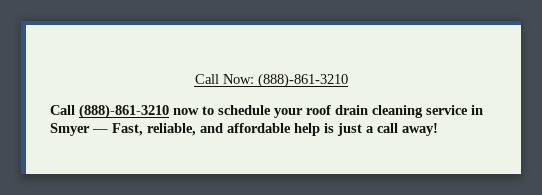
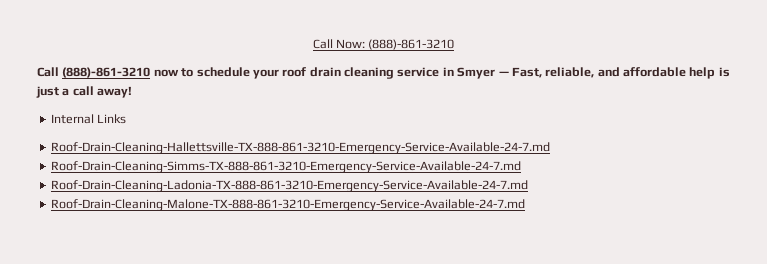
(438, 129) none -> [50,114,127,124] [50,142,550,154] [50,161,521,173] [50,180,528,192] [50,199,525,211] // Internal Links // Roof-Drain-Cleaning-Hallettsville-TX-888-861-3210-Emergency-Service-Available-24-7.md // Roof-Drain-Cleaning-Simms-TX-888-861-3210-Emergency-Service-Available-24-7.md // Roof-Drain-Cleaning-Ladonia-TX-888-861-3210-Emergency-Service-Available-24-7.md // Roof-Drain-Cleaning-Malone-TX-888-861-3210-Emergency-Service-Available-24-7.md

